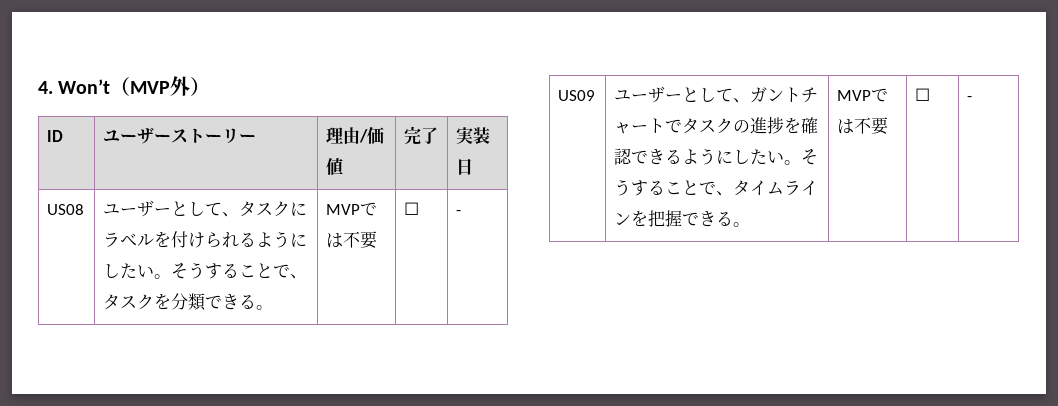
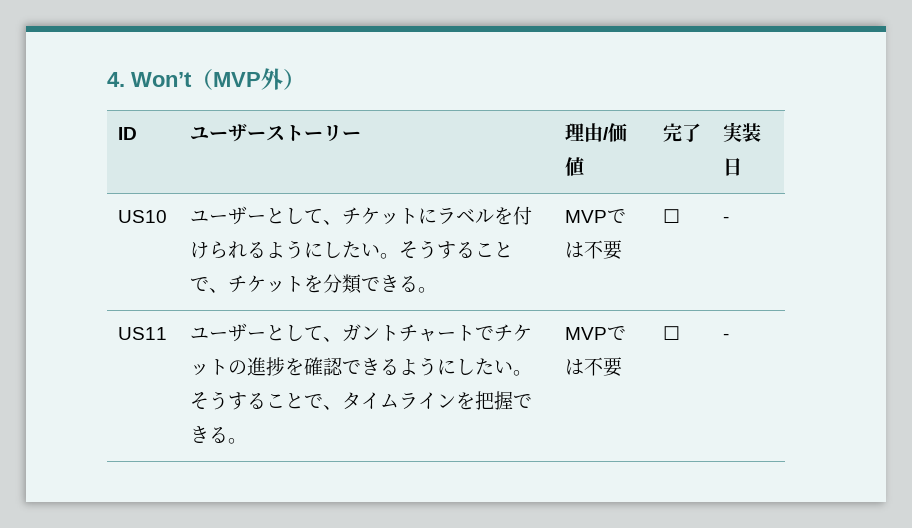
[47,204,85,215] [103,200,291,217] US08 | ユーザーとして、タスク -> [118,210,168,223] [190,206,419,225] US10 | ユーザーとして、チケット
[103,294,155,310] タスク -> [228,275,305,293] チケット
[558,90,596,101] US09 -> [118,327,168,340] US11
[682,118,734,134] タスク -> [494,324,533,342] [190,359,229,376] チケット

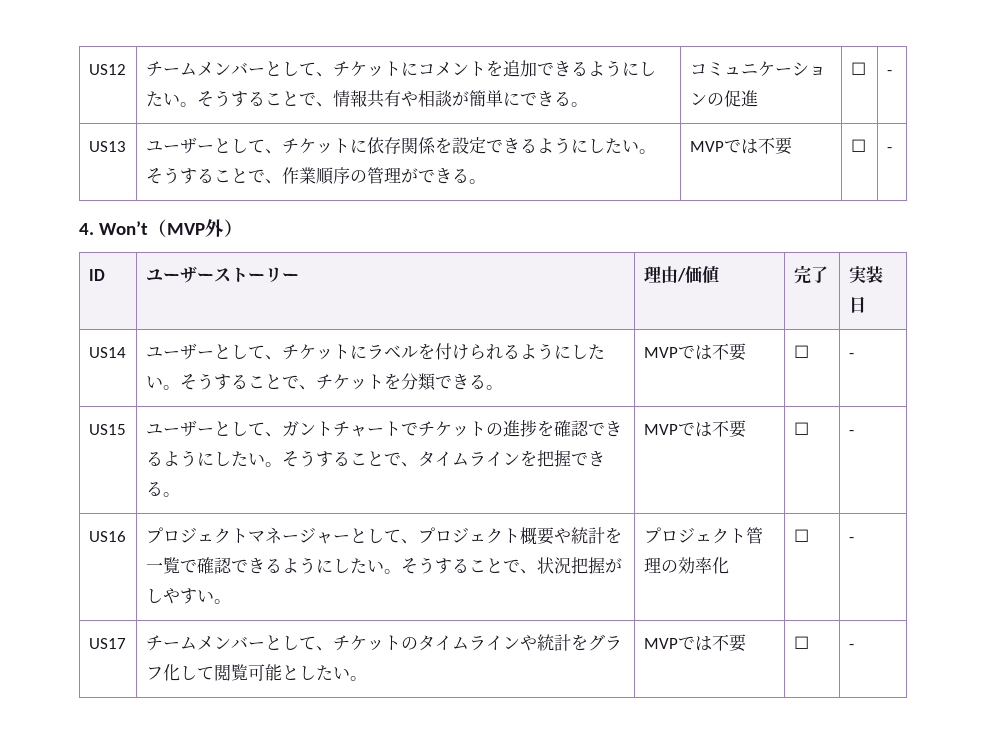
(107, 79) none -> [88,64,126,75] [145,60,656,77] [145,90,588,108] [689,61,826,76] [689,90,758,107] [850,62,866,75] [886,70,892,75] [88,141,126,152] [145,137,656,154] [145,167,486,185] [689,137,792,155] [850,139,866,152] [886,147,892,152] US12 | チームメンバーとして、チケットにコメントを追加できるようにしたい。そうすることで、情報共有や相談が簡単にできる。 | コミュニケーションの促進 | ☐ | - // US13 | ユーザーとして、チケットに依存関係を設定できるようにしたい。そうすることで、作業順序の管理ができる。 | MVPでは不要 | ☐ | - //
[118,210,168,223] US10 -> [88,347,126,358] US14
[118,327,168,340] US11 -> [88,424,126,435] US15
(730, 336) none -> [88,531,126,542] [145,527,622,545] [145,557,622,574] [145,588,231,604] [643,527,763,544] [643,557,729,574] [793,529,809,542] [848,537,854,542] [88,638,126,649] [145,634,622,651] [145,664,367,681] [643,634,746,652] [793,636,809,649] [848,644,854,649] // US16 | プロジェクトマネージャーとして、プロジェクト概要や統計を一覧で確認できるようにしたい。そうすることで、状況把握がしやすい。 | プロジェクト管理の効率化 | ☐ | - // US17 | チームメンバーとして、チケットのタイムラインや統計をグラフ化して閲覧可能としたい。 | MVPでは不要 | ☐ | -

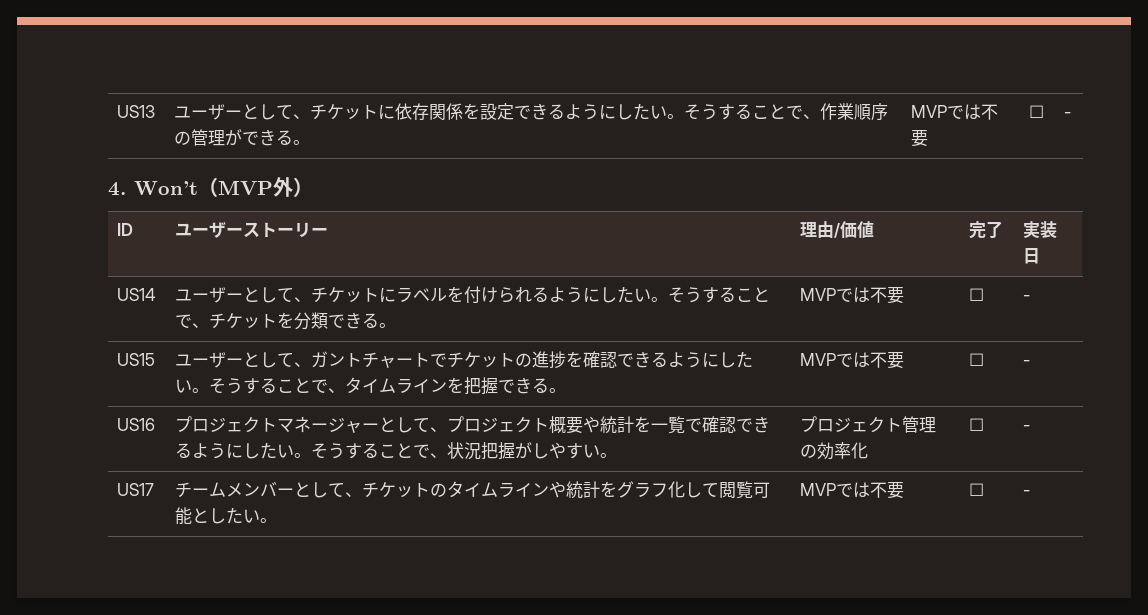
[88,64,126,75] [145,60,656,77] [145,90,588,108] [689,61,826,76] [689,90,758,107] [850,62,866,75] [886,70,892,75] US12 | チームメンバーとして、チケットにコメントを追加できるようにしたい。そうすることで、情報共有や相談が簡単にできる。 | コミュニケーションの促進 | ☐ | - // -> (117, 111) none

